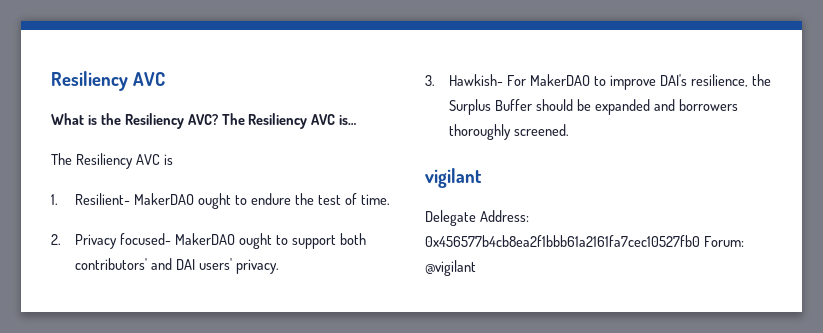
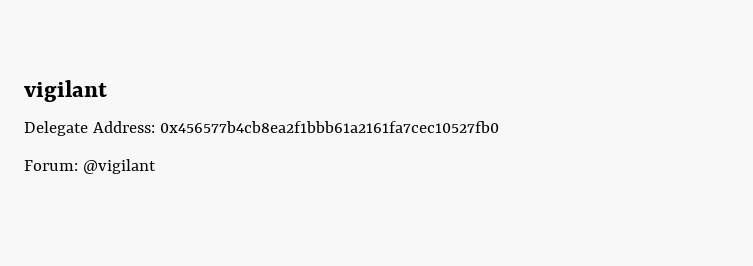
[51,71,165,91] [51,113,357,129] [51,153,173,169] [51,193,390,209] [51,233,366,249] [75,258,279,274] [425,74,771,90] [449,99,738,115] [449,124,570,140] Resiliency AVC // What is the Resiliency AVC? The Resiliency AVC is… // The Resiliency AVC is // 1. Resilient- MakerDAO ought to endure the test of time. // 2. Privacy focused- MakerDAO ought to support both contributors' and DAI users' privacy. // 3. Hawkish- For MakerDAO to improve DAI's resilience, the Surplus Buffer should be expanded and borrowers thoroughly screened. // -> (24, 91) none
(700, 241) none -> (499, 127) //

